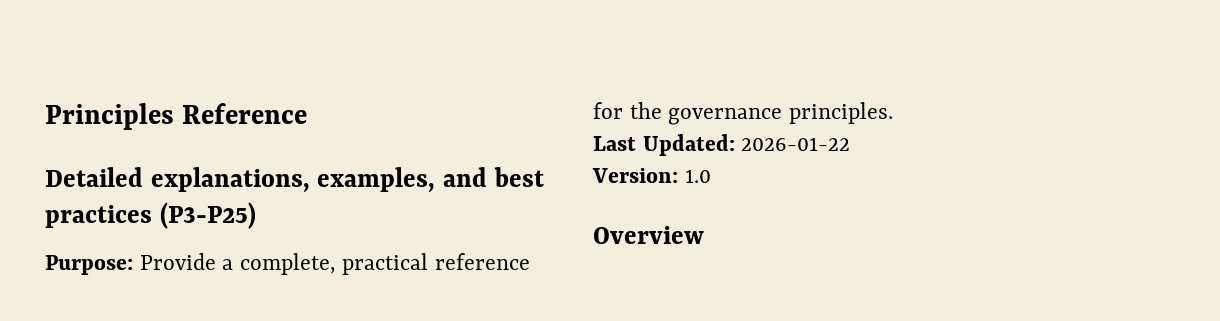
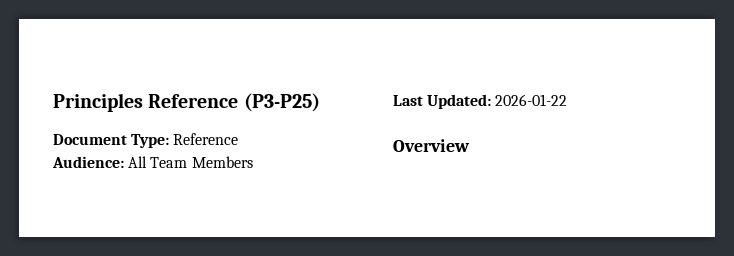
[45,167,544,193] [45,202,256,229] [45,253,531,275] [593,102,893,125] // Detailed explanations, examples, and best practices (P3-P25) // Purpose: Provide a complete, practical reference for the governance principles. -> [243,93,320,112] [53,133,239,148] [52,156,253,168] (P3-P25) // Document Type: Reference // Audience: All Team Members
[592,168,711,183] // Version: 1.0 -> (568, 100) none

